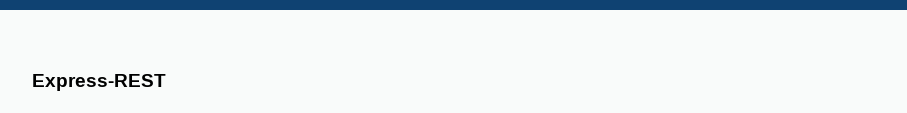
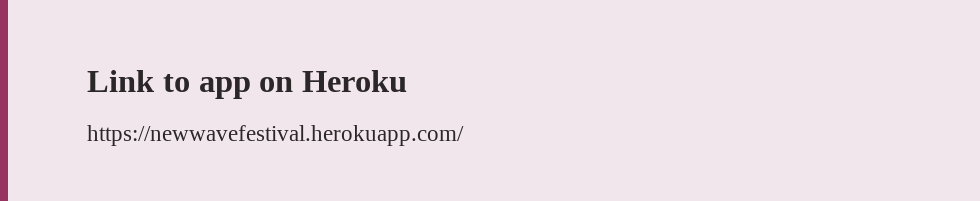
[32,74,166,91] Express-REST -> [87,70,408,99] [87,125,464,146] Link to app on Heroku // https://newwavefestival.herokuapp.com/

